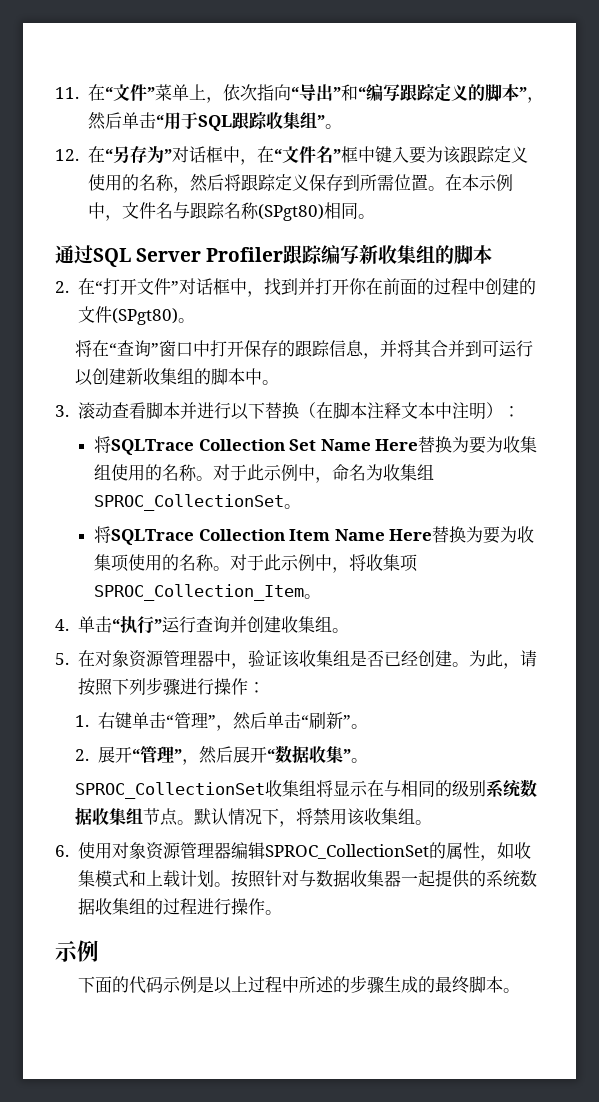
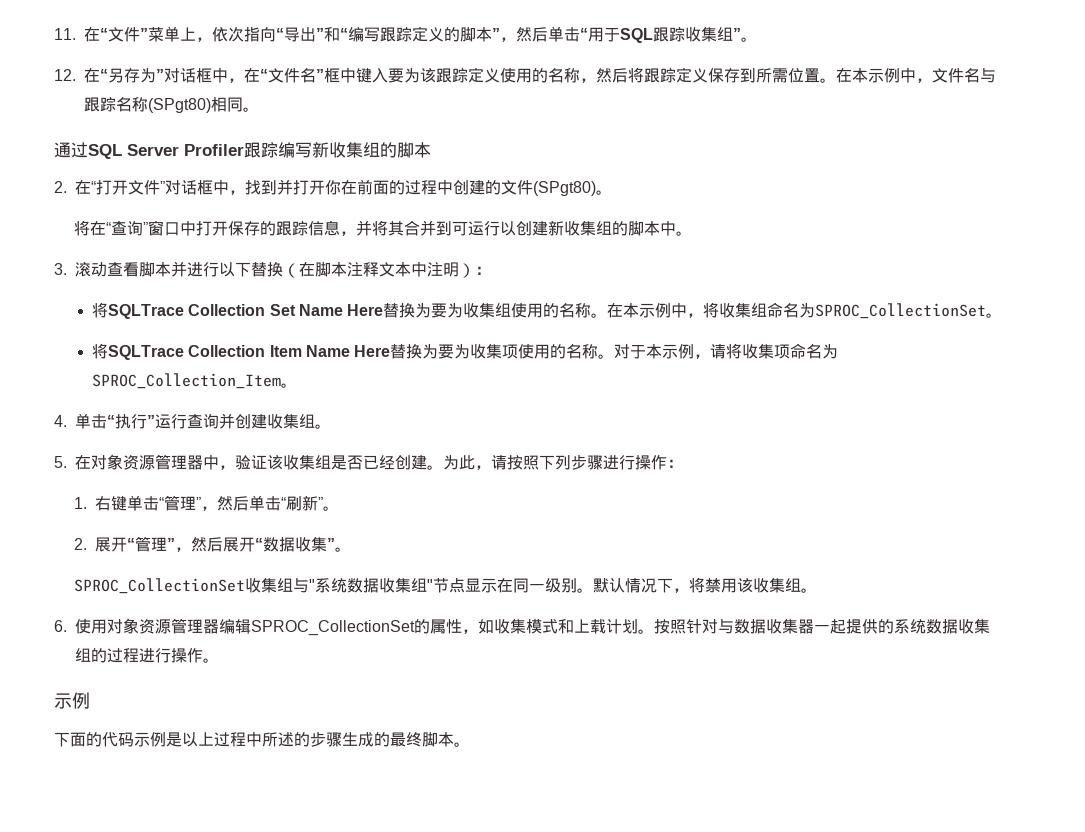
[212,464,434,483] 对于此示例中，命名为收集组 -> [607,302,816,318] 在本示例中，将收集组命名为
[263,554,349,573] 此示例中， -> [646,344,727,359] 本示例，请
(418, 563) none -> [790,343,839,359] 命名为
[316,779,538,798] [75,807,179,826] 将显示在与相同的级别系统数据收集组节点 -> [293,578,578,593] 与"系统数据收集组"节点显示在同一级别

